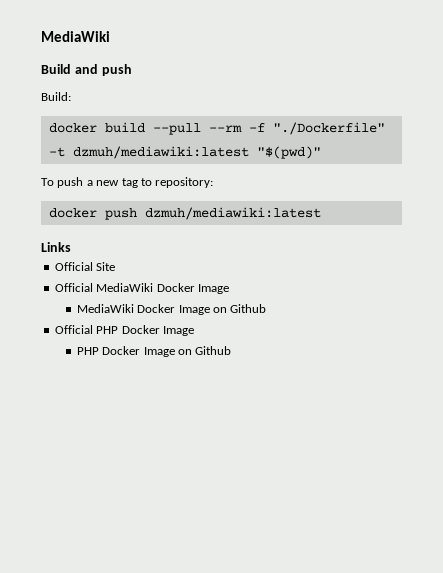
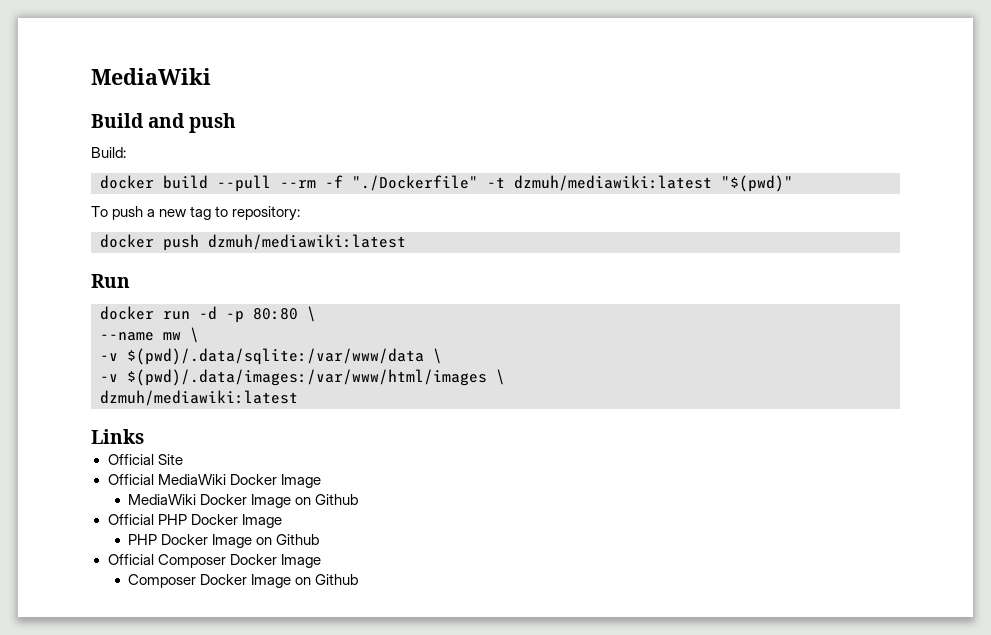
(321, 213) none -> [91,274,130,288] [100,306,316,323] [100,327,199,343] [100,348,442,365] [100,369,505,386] [100,390,298,406] // Run // docker run -d -p 80:80 \ // --name mw \ // -v $(pwd)/.data/sqlite:/var/www/data \ // -v $(pwd)/.data/images:/var/www/html/images \ // dzmuh/mediawiki:latest
(232, 350) none -> [107,554,321,568] [128,574,359,588] // Official Composer Docker Image // Composer Docker Image on Github

